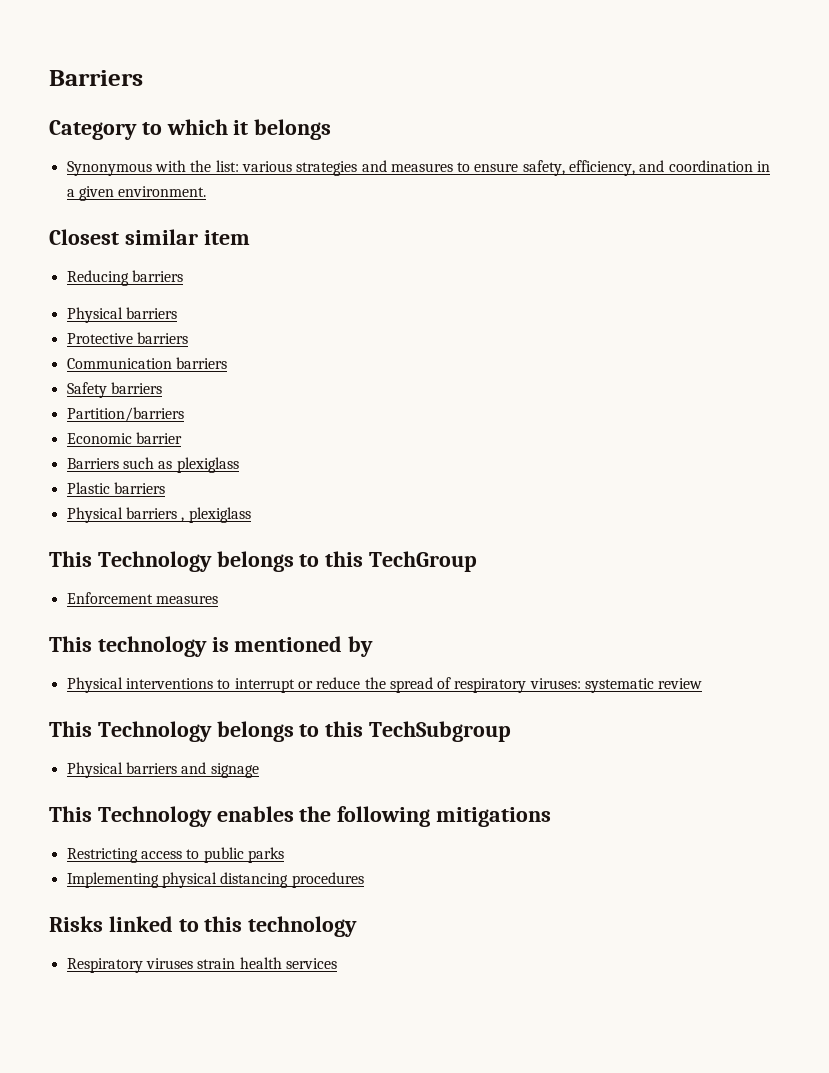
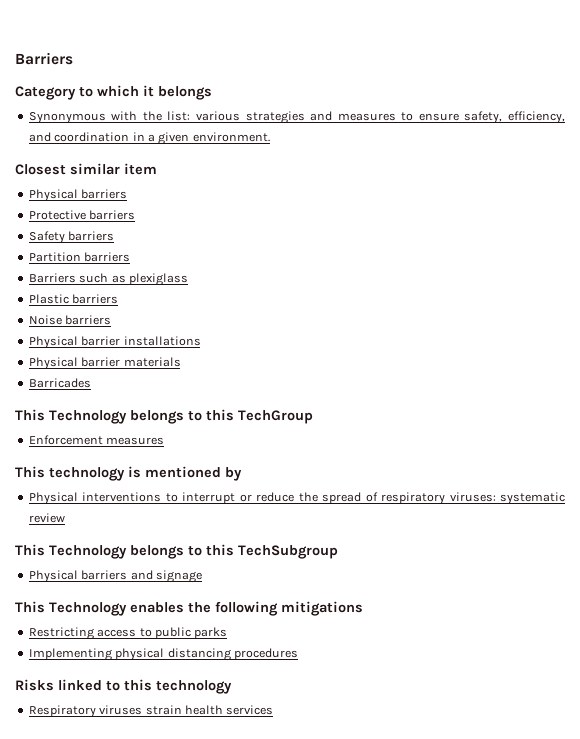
[66,270,183,286] // Reducing barriers -> (157, 169) none
[66,357,227,369] // Communication barriers -> (136, 215) none
[66,407,184,422] [66,432,182,444] Partition/barriers // Economic barrier -> [28,252,131,262] Partition barriers
[66,507,251,523] // Physical barriers , plexiglass -> [28,315,112,325] [28,336,201,349] [28,357,181,370] [28,378,91,388] // Noise barriers // Physical barrier installations // Physical barrier materials // Barricades

